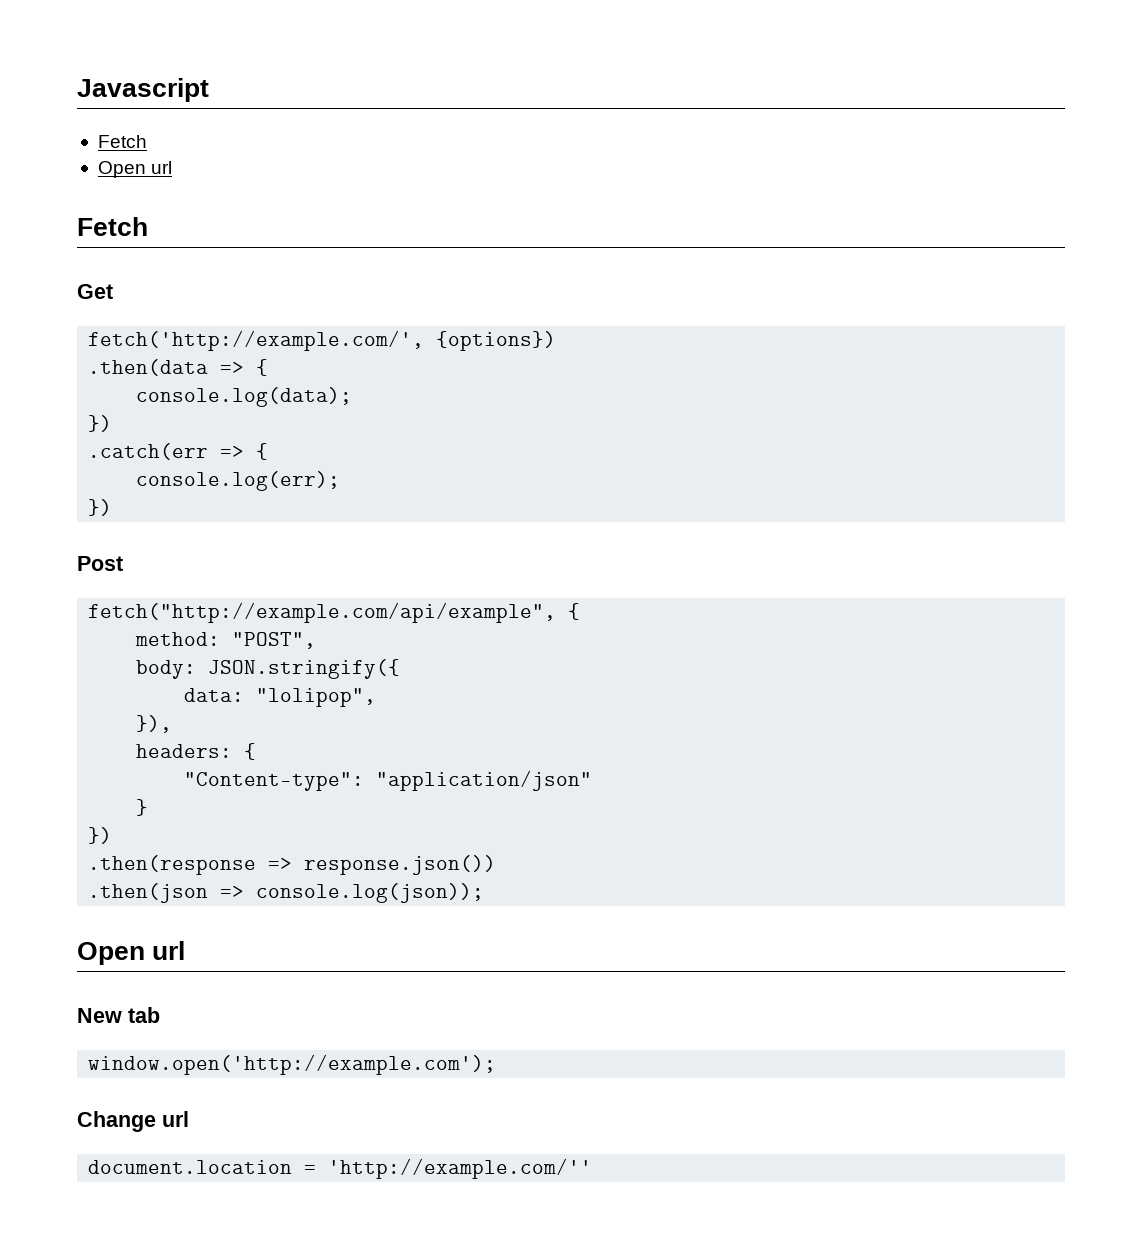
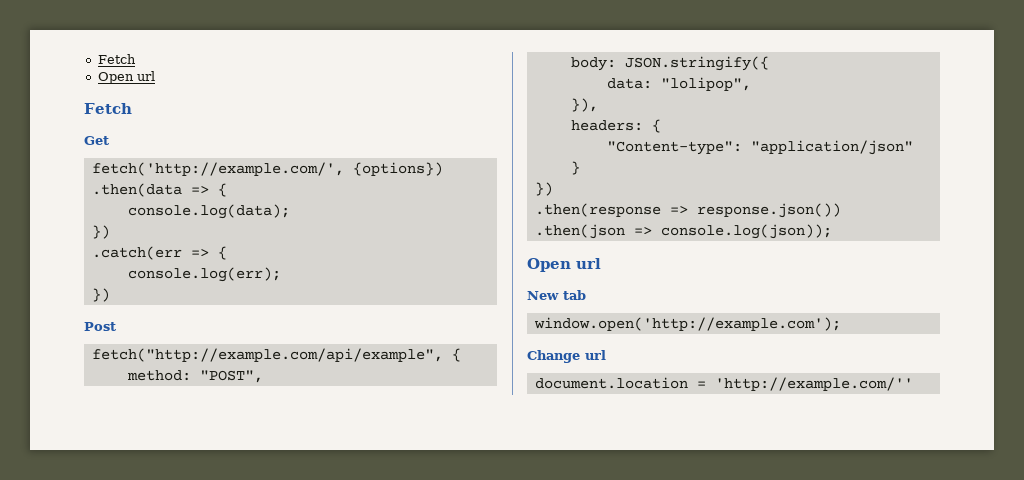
[77,78,209,102] Javascript // -> (97, 59) none

